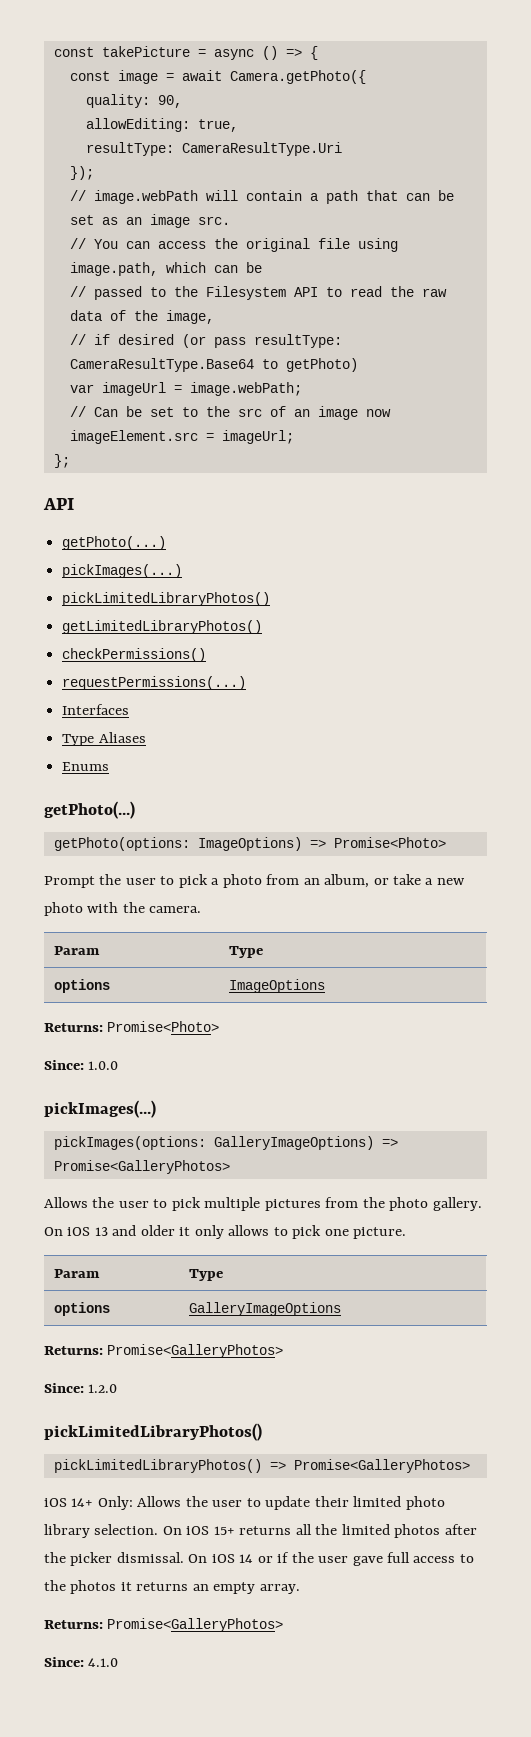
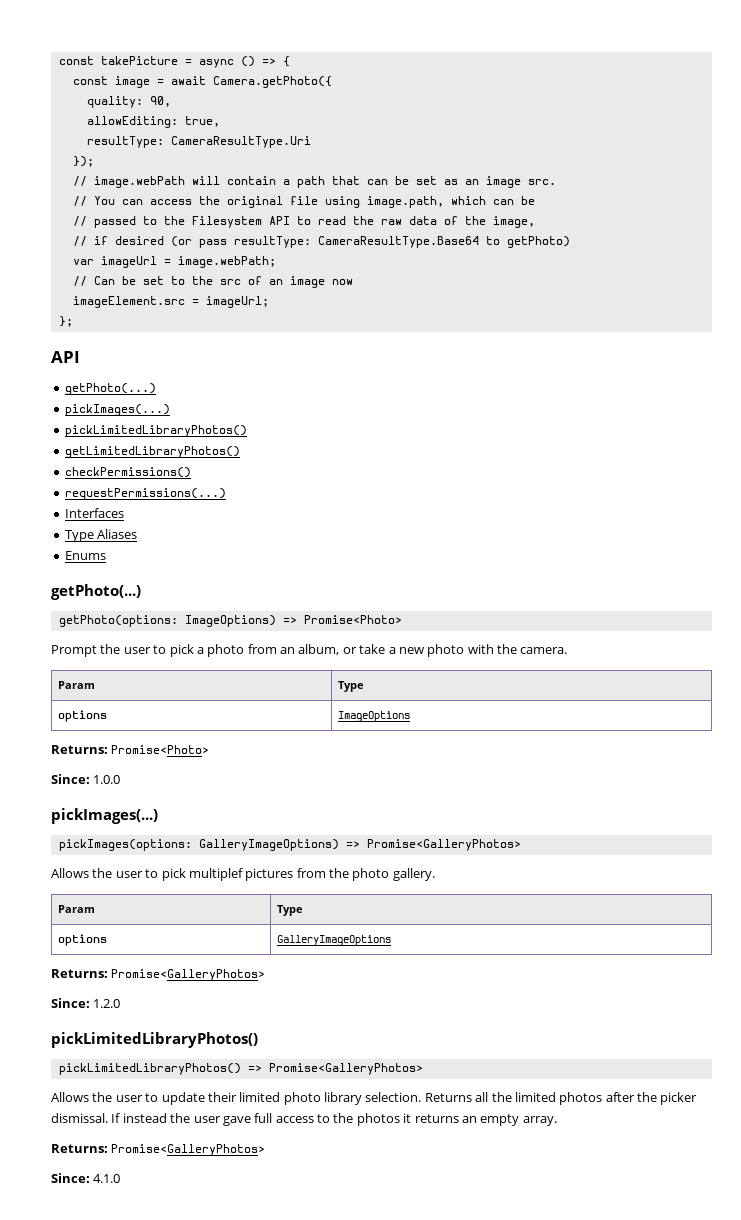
[204,1197,261,1211] multiple -> [188,868,243,881] multiplef
[44,1225,407,1239] On iOS 13 and older it only allows to pick one picture. -> (435, 874) none
[44,1496,133,1510] iOS 14+ Only: -> (423, 1069) none
[162,1526,292,1535] On iOS 15+ returns -> [424,1093,472,1102] Returns
[188,1552,290,1563] On iOS 14 or if -> [111,1113,167,1123] If instead

